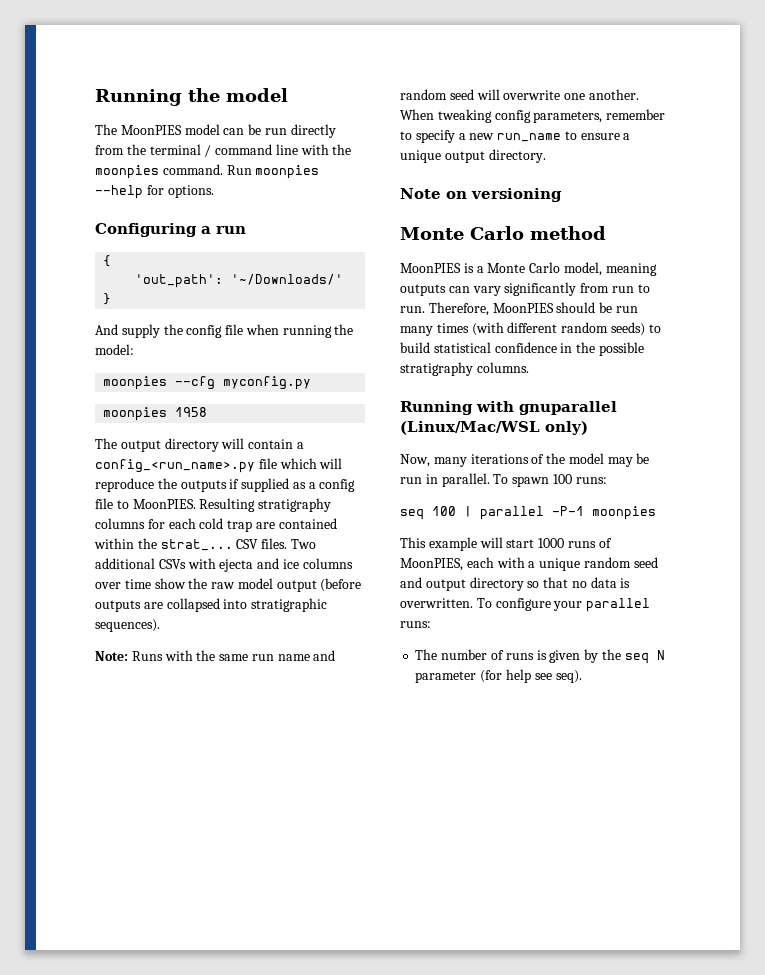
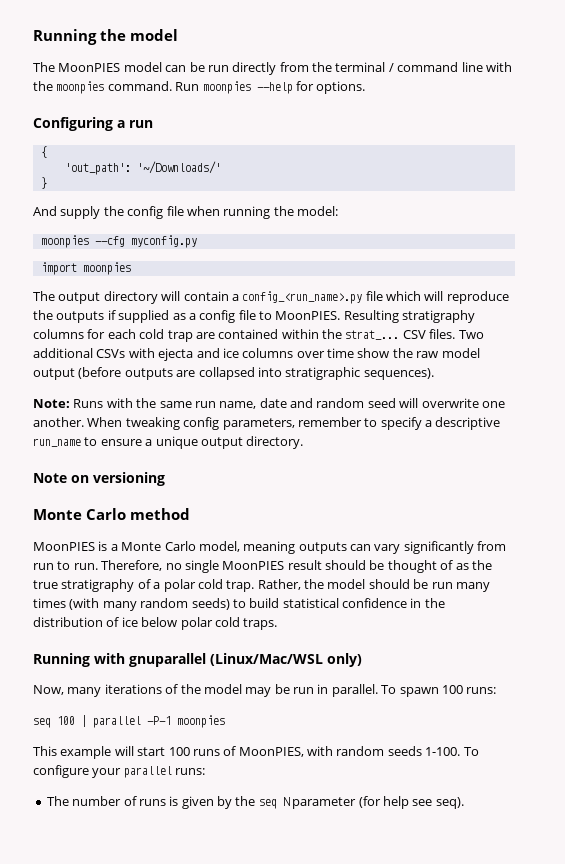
[103,407,208,421] moonpies 1958 -> [40,262,131,275] import moonpies
[277,654,310,661] name -> [219,398,287,409] name, date
[469,133,495,140] new -> [435,417,501,430] descriptive
[492,303,554,313] MoonPIES -> [165,560,492,573] [33,579,366,592] no single MoonPIES result should be thought of as the true stratigraphy of a polar cold trap. Rather, the model
[507,322,558,333] different -> [102,601,137,611] many
[598,342,644,356] [400,362,529,376] possible stratigraphy columns. -> [33,617,278,630] distribution of ice below polar cold traps.
[538,538,565,548] 1000 -> [168,747,190,756] 100
[466,557,658,571] [400,577,631,591] [400,598,473,608] each with a unique random seed and output directory so that no data is overwritten. -> [307,746,461,756] with random seeds 1-100.

